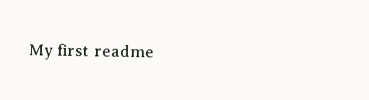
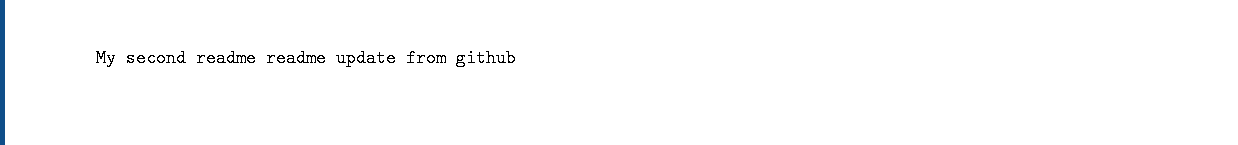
[56,43,155,58] first readme -> [126,49,516,67] second readme readme update from github

